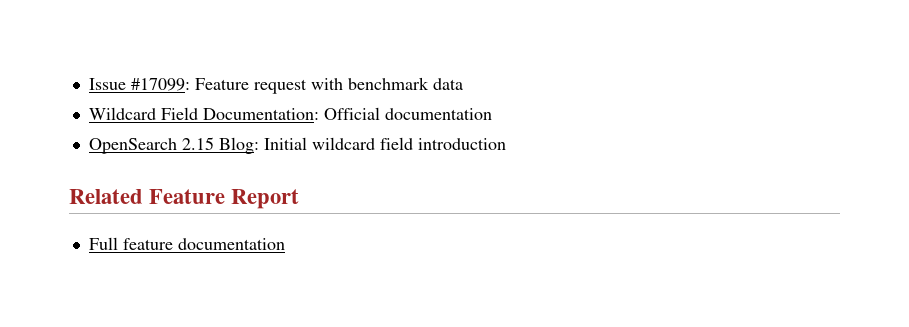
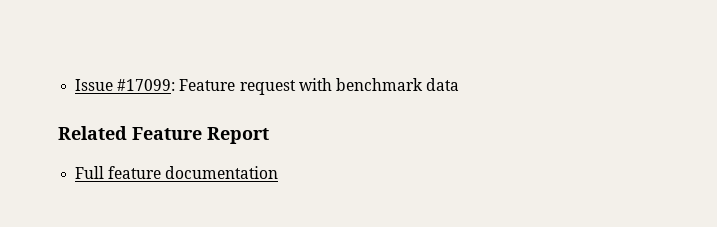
[88,107,492,120] [88,137,506,154] // Wildcard Field Documentation: Official documentation // OpenSearch 2.15 Blog: Initial wildcard field introduction -> (460, 84) none

